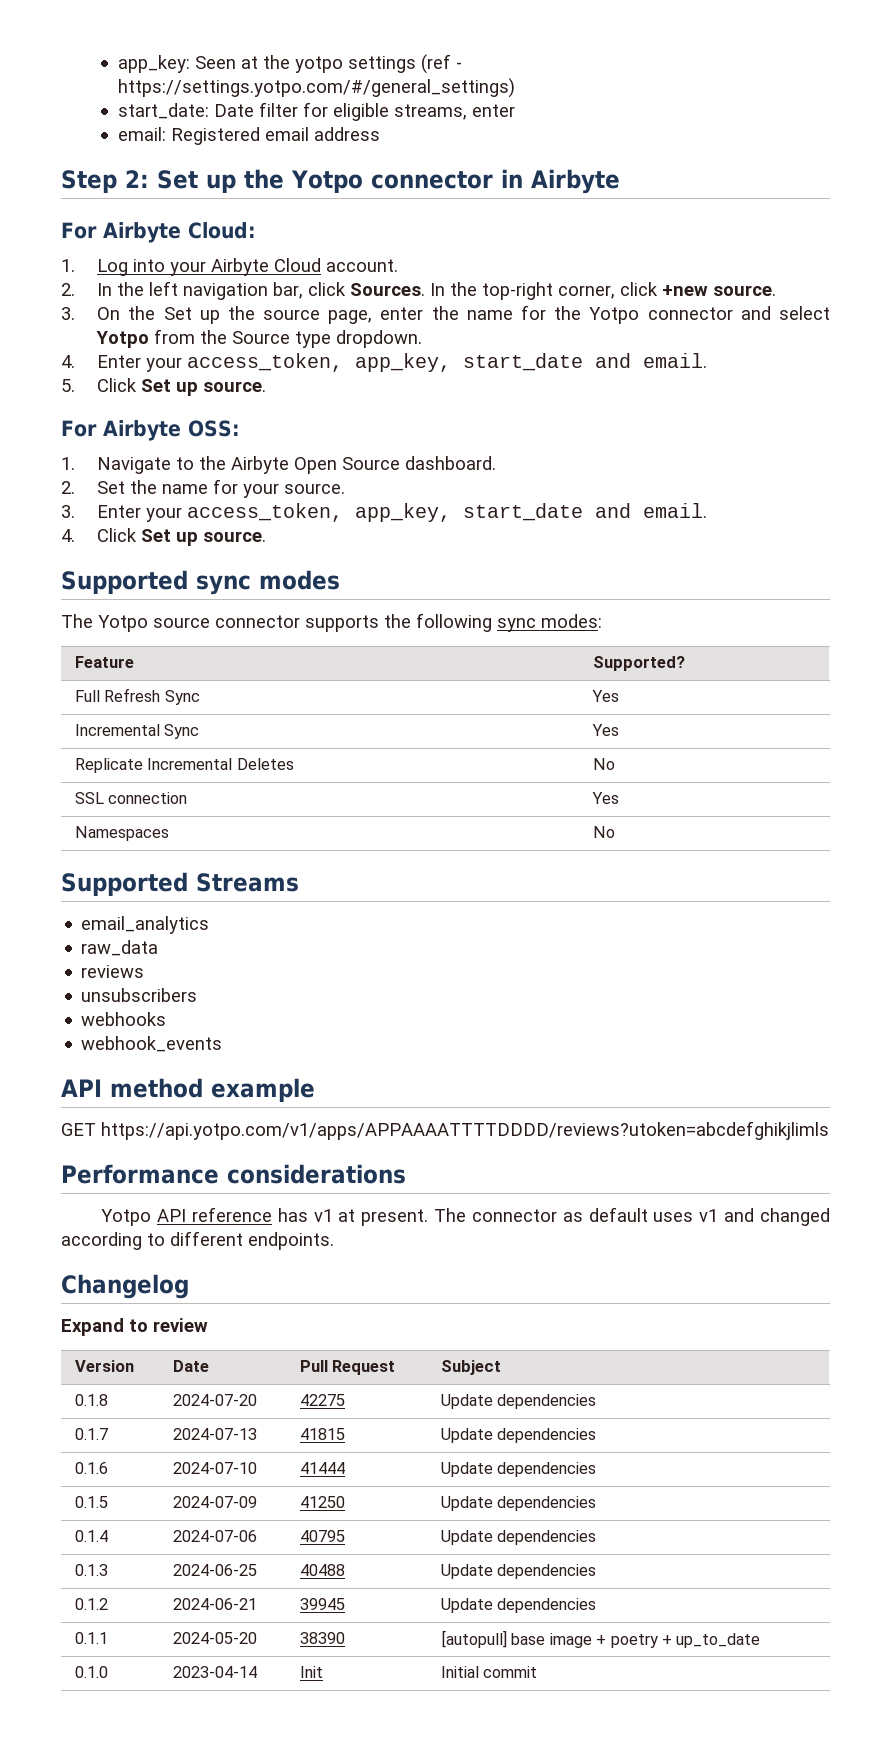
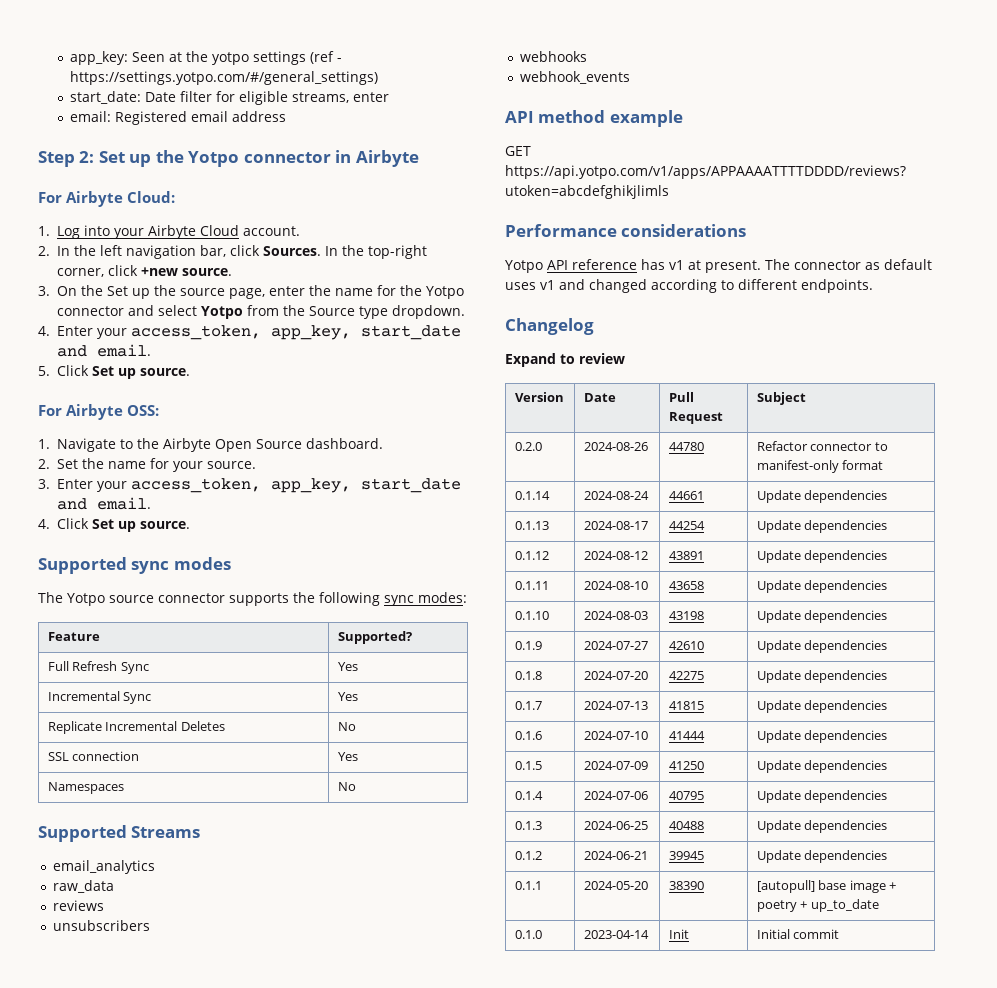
(501, 1367) none -> [514,442,542,451] [583,442,648,451] [668,442,704,451] [756,441,888,451] [756,460,884,473] [514,491,550,500] [583,491,649,500] [668,491,704,500] [756,490,888,503] [514,521,549,530] [583,521,648,530] [668,521,705,530] [756,520,888,533] [514,551,549,560] [583,551,648,560] [668,551,704,560] [756,550,888,563] [514,581,549,590] [583,581,648,590] [668,581,704,590] [756,580,888,593] [514,611,549,620] [583,611,648,620] [668,611,704,620] [756,610,888,623] [514,641,542,650] [583,641,648,650] [668,641,704,650] [756,640,888,653] // 0.2.0 | 2024-08-26 | 44780 | Refactor connector to manifest-only format // 0.1.14 | 2024-08-24 | 44661 | Update dependencies // 0.1.13 | 2024-08-17 | 44254 | Update dependencies // 0.1.12 | 2024-08-12 | 43891 | Update dependencies // 0.1.11 | 2024-08-10 | 43658 | Update dependencies // 0.1.10 | 2024-08-03 | 43198 | Update dependencies // 0.1.9 | 2024-07-27 | 42610 | Update dependencies

